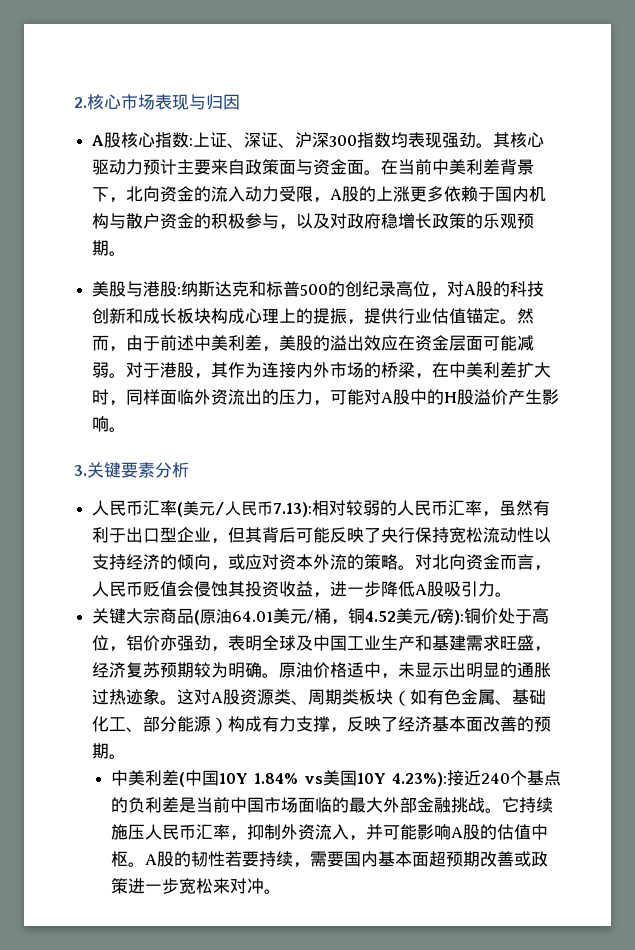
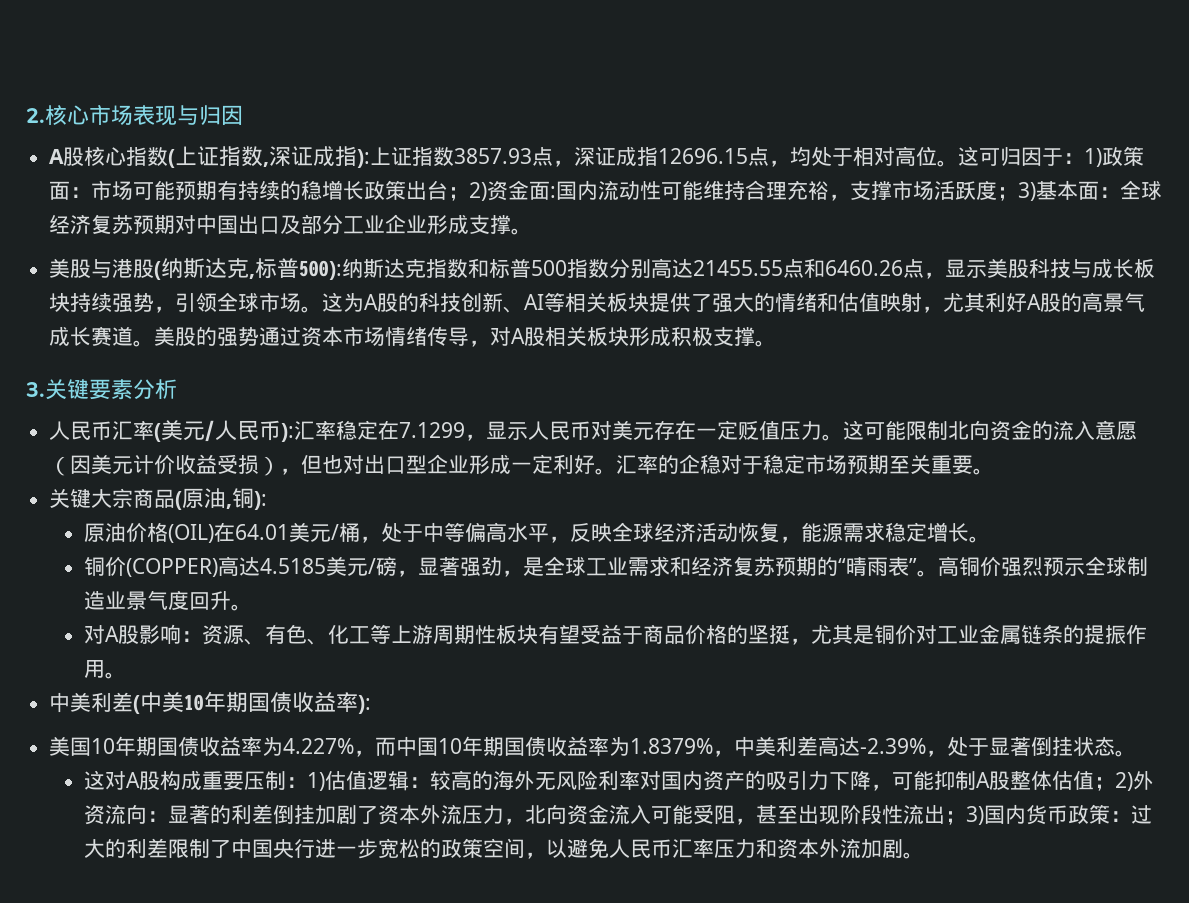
[189,132,545,148] [92,159,535,175] [92,186,547,203] [92,213,535,230] [92,240,110,256] :上证、深证、沪深300指数均表现强劲。其核心驱动力预计主要来自政策面与资金面。在当前中美利差背景下，北向资金的流入动力受限，A股的上涨更多依赖于国内机构与散户资金的积极参与，以及对政府稳增长政策的乐观预期 -> [168,146,1145,168] [49,180,1163,201] [49,214,512,235] (上证指数,深证成指):上证指数3857.93点，深证成指12696.15点，均处于相对高位。这可归因于：1)政策面：市场可能预期有持续的稳增长政策出台；2)资金面:国内流动性可能维持合理充裕，支撑市场活跃度；3)基本面：全球经济复苏预期对中国出口及部分工业企业形成支撑
[177,281,545,298] [92,308,535,325] [92,335,535,352] [92,362,552,379] [92,389,560,406] [92,416,110,432] :纳斯达克和标普500的创纪录高位，对A股的科技创新和成长板块构成心理上的提振，提供行业估值锚定。然而，由于前述中美利差，美股的溢出效应在资金层面可能减弱。对于港股，其作为连接内外市场的桥梁，在中美利差扩大时，同样面临外资流出的压力，可能对A股中的H股溢价产生影响 -> [154,258,1156,280] [49,292,1146,313] [49,326,756,347] (纳斯达克,标普500):纳斯达克指数和标普500指数分别高达21455.55点和6460.26点，显示美股科技与成长板块持续强势，引领全球市场。这为A股的科技创新、AI等相关板块提供了强大的情绪和估值映射，尤其利好A股的高景气成长赛道。美股的强势通过资本市场情绪传导，对A股相关板块形成积极支撑
[273,500,551,517] [92,527,552,544] [92,554,552,571] [92,581,496,598] 7.13):相对较弱的人民币汇率，虽然有利于出口型企业，但其背后可能反映了央行保持宽松流动性以支持经济的倾向，或应对资本外流的策略。对北向资金而言，人民币贬值会侵蚀其投资收益，进一步降低A股吸引力 -> [281,420,1138,442] [49,454,974,476] ):汇率稳定在7.1299，显示人民币对美元存在一定贬值压力。这可能限制北向资金的流入意愿（因美元计价收益受损），但也对出口型企业形成一定利好。汇率的企稳对于稳定市场预期至关重要
(233, 616) none -> [226,488,268,510] [83,522,235,543] ,铜): // 原油价格(OIL)在
[348,608,550,625] [92,635,552,652] [92,662,552,679] [92,688,547,706] [92,716,552,733] [92,743,127,759] [111,770,561,787] [111,797,554,813] [111,824,549,841] [111,851,549,868] [111,878,265,894] 铜4.52美元/磅):铜价处于高位，铝价亦强劲，表明全球及中国工业生产和基建需求旺盛，经济复苏预期较为明确。原油价格适中，未显示出明显的通胀过热迹象。这对A股资源类、周期类板块（如有色金属、基础化工、部分能源）构成有力支撑，反映了经济基本面改善的预期。 // 中美利差(中国10Y 1.84% vs美国10Y 4.23%):接近240个基点的负利差是当前中国市场面临的最大外部金融挑战。它持续施压人民币汇率，抑制外资流入，并可能影响A股的估值中枢。A股的韧性若要持续，需要国内基本面超预期改善或政策进一步宽松来对冲 -> [380,522,990,543] [83,556,1148,577] [83,590,252,611] [83,624,1147,645] [83,660,126,679] [49,691,372,714] [49,736,1137,757] [83,770,1154,791] [83,804,1152,825] [83,838,903,859] 处于中等偏高水平，反映全球经济活动恢复，能源需求稳定增长。 // 铜价(COPPER)高达4.5185美元/磅，显著强劲，是全球工业需求和经济复苏预期的“晴雨表”。高铜价强烈预示全球制造业景气度回升。 // 对A股影响：资源、有色、化工等上游周期性板块有望受益于商品价格的坚挺，尤其是铜价对工业金属链条的提振作用。 // 中美利差(中美10年期国债收益率): // 美国10年期国债收益率为4.227%，而中国10年期国债收益率为1.8379%，中美利差高达-2.39%，处于显著倒挂状态。 // 这对A股构成重要压制：1)估值逻辑：较高的海外无风险利率对国内资产的吸引力下降，可能抑制A股整体估值；2)外资流向：显著的利差倒挂加剧了资本外流压力，北向资金流入可能受阻，甚至出现阶段性流出；3)国内货币政策：过大的利差限制了中国央行进一步宽松的政策空间，以避免人民币汇率压力和资本外流加剧

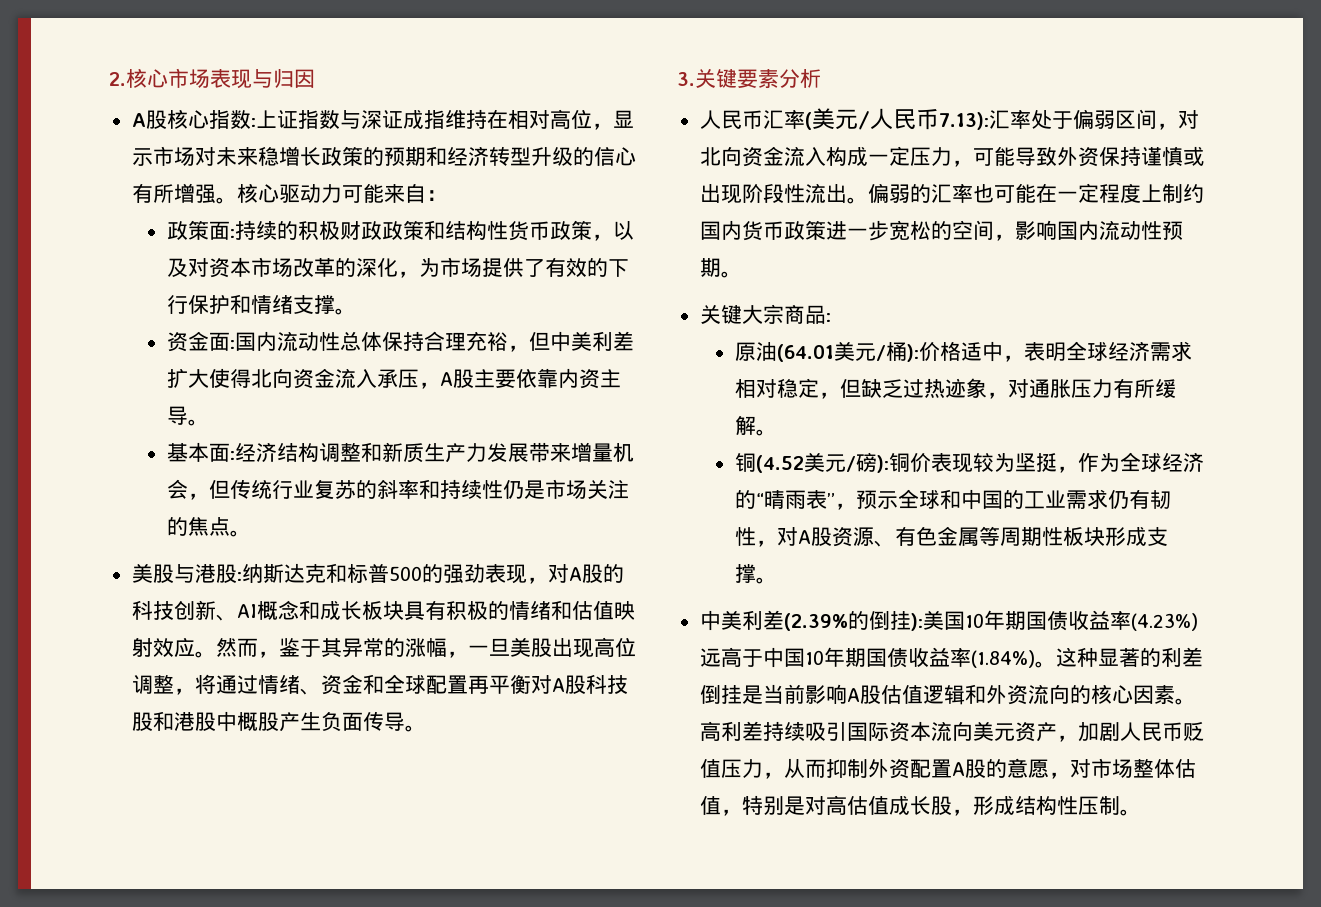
[168,146,1145,168] [49,180,488,201] (上证指数,深证成指):上证指数3857.93点，深证成指12696.15点，均处于相对高位。这可归因于：1)政策面：市场可能预期有持续的稳增长政策出台；2) -> [250,109,634,130] [131,146,636,167] [131,183,447,204] [166,220,634,241] [166,257,629,278] [166,294,356,315] :上证指数与深证成指维持在相对高位，显示市场对未来稳增长政策的预期和经济转型升级的信心有所增强。核心驱动力可能来自： // 政策面:持续的积极财政政策和结构性货币政策，以及对资本市场改革的深化，为市场提供了有效的下行保护和情绪支撑。 //
[661,180,725,200] 可能维 -> [339,331,403,351] 总体保
[850,180,1163,201] [49,214,512,235] 支撑市场活跃度；3)基本面：全球经济复苏预期对中国出口及部分工业企业形成支撑 -> [528,331,634,352] [166,368,621,389] [166,406,209,426] [166,442,634,463] [166,479,629,500] [166,517,230,536] 但中美利差扩大使得北向资金流入承压，A股主要依靠内资主导。 // 基本面:经济结构调整和新质生产力发展带来增量机会，但传统行业复苏的斜率和持续性仍是市场关注的焦点
[154,258,1156,280] [49,292,365,313] (纳斯达克,标普500):纳斯达克指数和标普500指数分别高达21455.55点和6460.26点，显示美股科技与成长板块持续强势，引领全球市场。这为 -> [236,563,569,584] :纳斯达克和标普500的强劲表现，对
[544,292,1146,313] [49,326,756,347] 等相关板块提供了强大的情绪和估值映射，尤其利好A股的高景气成长赛道。美股的强势通过资本市场情绪传导，对A股相关板块形成积极支撑 -> [256,600,635,621] [131,637,636,658] [131,674,628,695] [131,711,405,732] 概念和成长板块具有积极的情绪和估值映射效应。然而，鉴于其异常的涨幅，一旦美股出现高位调整，将通过情绪、资金和全球配置再平衡对A股科技股和港股中概股产生负面传导
[281,420,1138,442] [49,454,995,476] [49,488,268,510] [83,522,990,543] [83,556,1148,577] [83,590,252,611] [83,624,202,644] ):汇率稳定在7.1299，显示人民币对美元存在一定贬值压力。这可能限制北向资金的流入意愿（因美元计价收益受损），但也对出口型企业形成一定利好。汇率的企稳对于稳定市场预期至关重要。 // 关键大宗商品(原油,铜): // 原油价格(OIL)在64.01美元/桶，处于中等偏高水平，反映全球经济活动恢复，能源需求稳定增长。 // 铜价(COPPER)高达4.5185美元/磅，显著强劲，是全球工业需求和经济复苏预期的“晴雨表”。高铜价强烈预示全球制造业景气度回升。 // 对A股影响： -> [938,109,1199,130] [699,146,1204,167] [699,183,1204,204] [699,220,1183,241] [699,258,742,278] [699,304,831,324] [734,341,1192,362] [734,378,1176,399] [734,415,777,436] [734,452,1204,473] [734,489,1171,510] [734,527,832,547] 7.13):汇率处于偏弱区间，对北向资金流入构成一定压力，可能导致外资保持谨慎或出现阶段性流出。偏弱的汇率也可能在一定程度上制约国内货币政策进一步宽松的空间，影响国内流动性预期。 // 关键大宗商品: // 原油(64.01美元/桶):价格适中，表明全球经济需求相对稳定，但缺乏过热迹象，对通胀压力有所缓解。 // 铜(4.52美元/磅):铜价表现较为坚挺，作为全球经济的“晴雨表”，预示全球和中国的工业需求仍有韧性，对A股
[306,624,1147,645] [83,660,126,679] [49,691,372,714] 、化工等上游周期性板块有望受益于商品价格的坚挺，尤其是铜价对工业金属链条的提振作用。 // 中美利差(中美10年期国债收益率): // -> [936,526,1168,546] [734,564,777,584] [699,610,923,631] 金属等周期性板块形成支撑。 // 中美利差(2.39%的倒挂):
[262,737,397,757] 为4.227%，而 -> [1130,613,1198,631] [699,647,763,667] (4.23%)远高于
[609,736,1137,757] [83,770,1154,791] [83,804,1152,825] [83,838,903,859] 为1.8379%，中美利差高达-2.39%，处于显著倒挂状态。 // 这对A股构成重要压制：1)估值逻辑：较高的海外无风险利率对国内资产的吸引力下降，可能抑制A股整体估值；2)外资流向：显著的利差倒挂加剧了资本外流压力，北向资金流入可能受阻，甚至出现阶段性流出；3)国内货币政策：过大的利差限制了中国央行进一步宽松的政策空间，以避免人民币汇率压力和资本外流加剧 -> [970,647,1203,668] [699,684,1196,705] [699,721,1204,742] [699,758,1196,779] [699,795,1120,816] (1.84%)。这种显著的利差倒挂是当前影响A股估值逻辑和外资流向的核心因素。高利差持续吸引国际资本流向美元资产，加剧人民币贬值压力，从而抑制外资配置A股的意愿，对市场整体估值，特别是对高估值成长股，形成结构性压制

